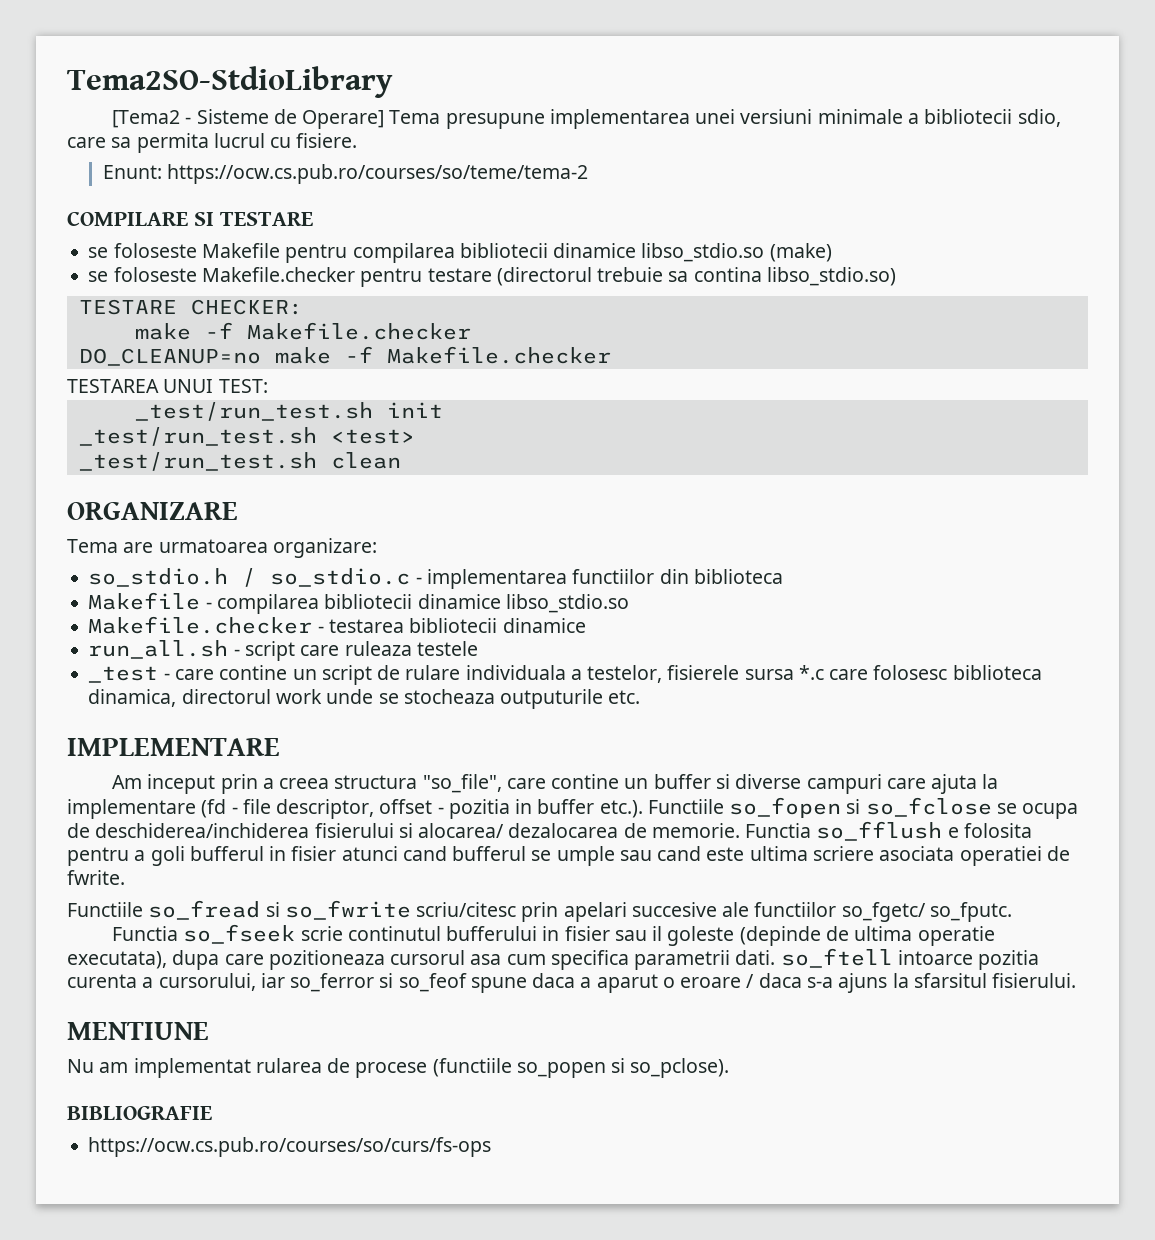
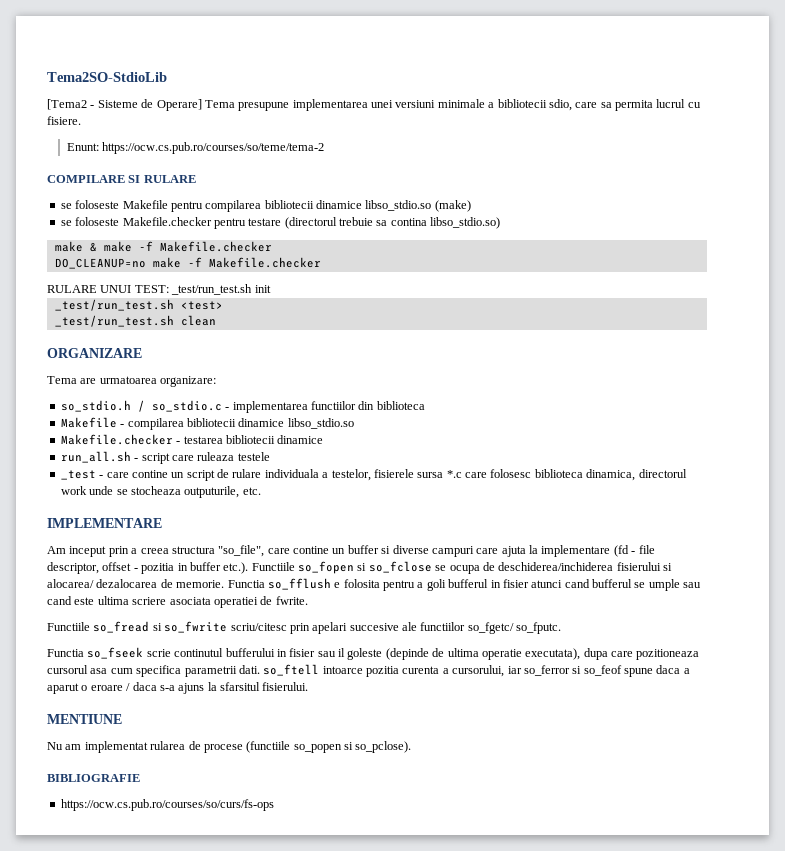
[67,66,393,98] Tema2SO-StdioLibrary -> [47,72,167,82] Tema2SO-StdioLib
[220,212,314,226] TESTARE -> [143,175,196,183] RULARE
[78,299,303,315] TESTARE CHECKER: // -> [54,241,97,252] make &
[67,379,159,393] TESTAREA -> [47,285,97,293] RULARE
(268, 386) // -> (169, 289) none
[500,689,604,709] outputurile -> [184,486,240,498] outputurile,

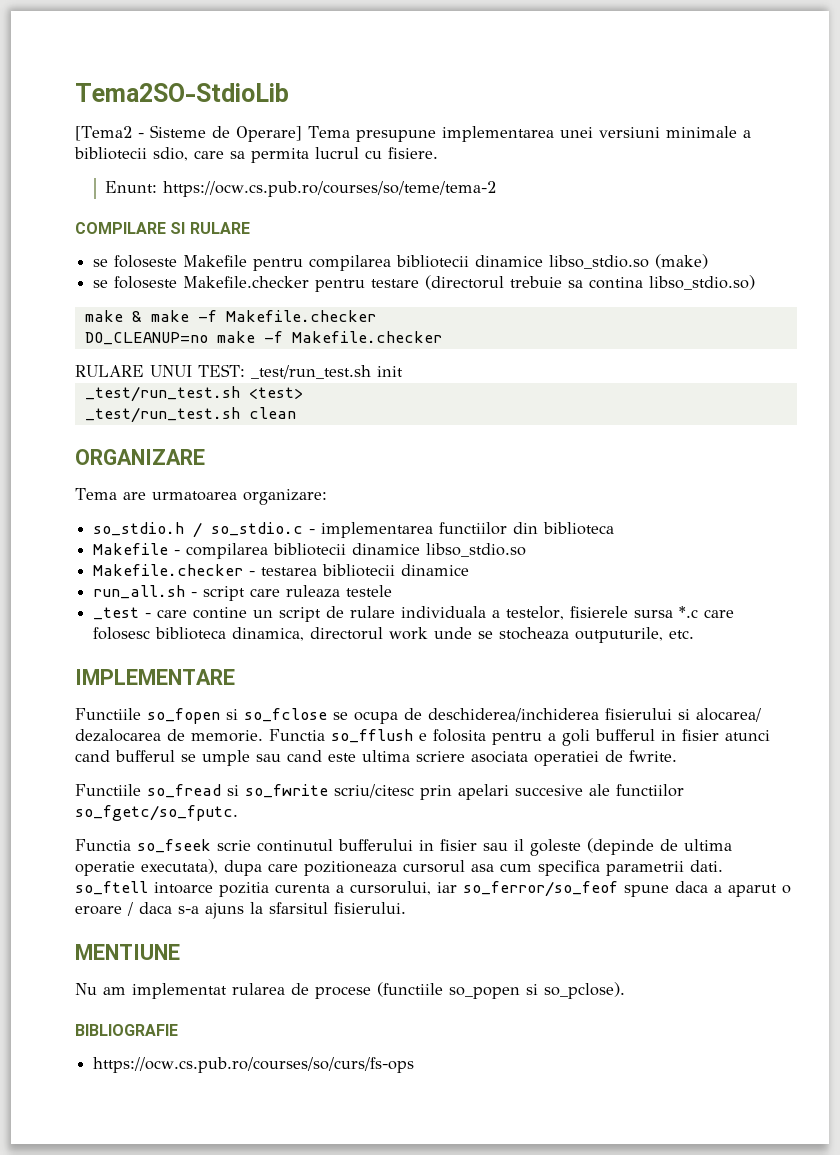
[47,545,655,557] [47,562,249,574] Am inceput prin a creea structura "so_file", care contine un buffer si diverse campuri care ajuta la implementare (fd - file descriptor, offset - pozitia in buffer etc.). -> (235, 677) none
[467,622,562,634] so_fgetc/ so_fputc. -> [75,805,238,821] so_fgetc/so_fputc.
[523,665,622,676] so_ferror si so_feof -> [463,881,618,897] so_ferror/so_feof

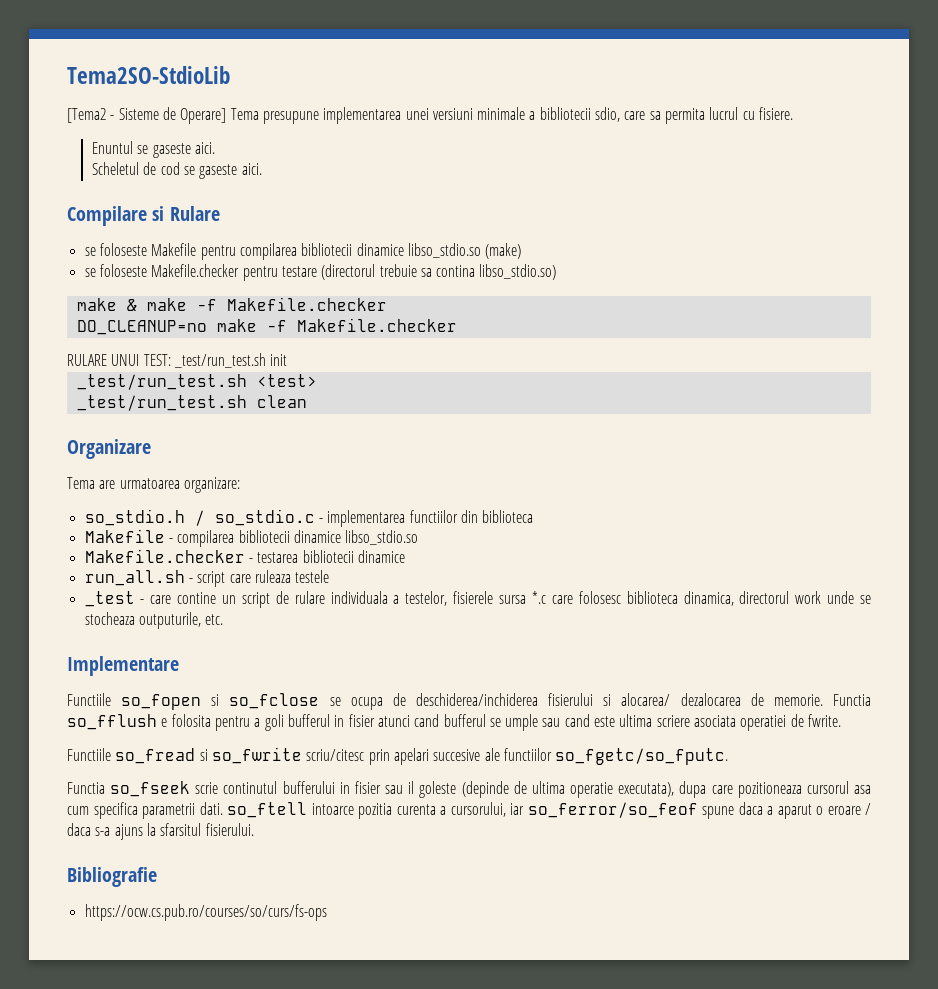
[105,181,497,197] [75,222,250,234] Enunt: https://ocw.cs.pub.ro/courses/so/teme/tema-2 // COMPILARE SI RULARE -> [91,141,215,158] [91,162,262,179] [67,206,220,226] Enuntul se gaseste aici. // Scheletul de cod se gaseste aici. // Compilare si Rulare
[75,449,205,465] ORGANIZARE -> [67,439,151,459] Organizare
[75,669,235,685] IMPLEMENTARE -> [67,656,179,676] Implementare
[75,944,180,960] [75,982,625,999] [75,1024,178,1036] MENTIUNE // Nu am implementat rularea de procese (functiile so_popen si so_pclose). // BIBLIOGRAFIE -> [67,867,157,887] Bibliografie

